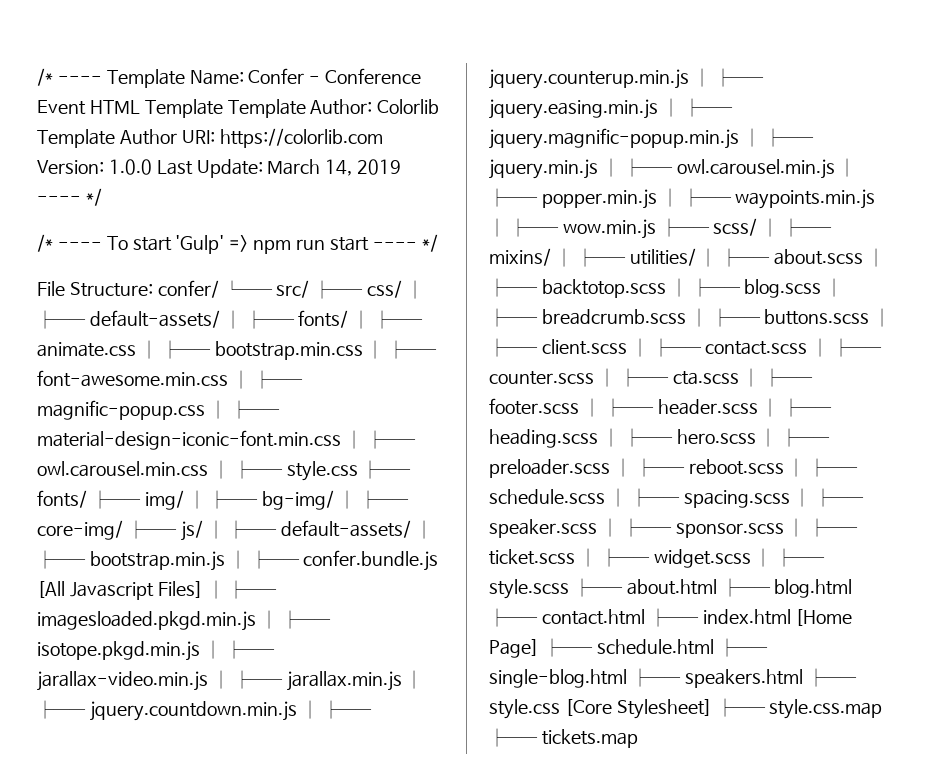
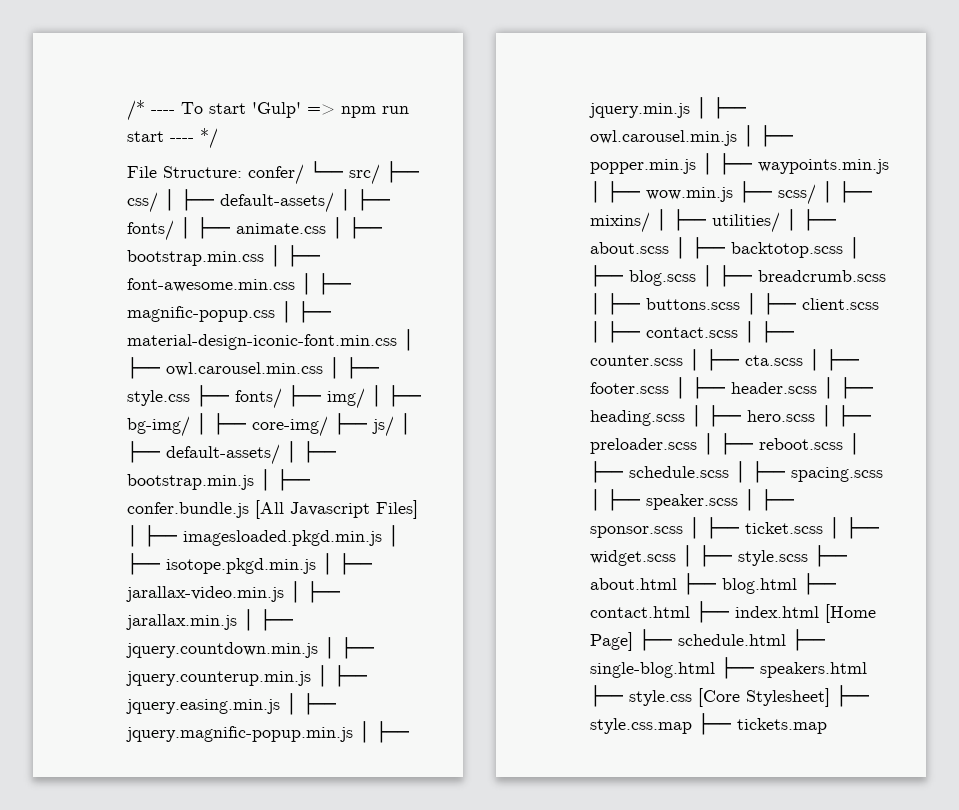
[37,68,422,88] [37,99,440,118] [37,128,383,148] [37,159,402,178] [37,188,102,206] [37,234,102,252] /* ---- Template Name: Confer - Conference Event HTML Template Template Author: Colorlib Template Author URI: https://colorlib.com Version: 1.0.0 Last Update: March 14, 2019 ---- */ // /* ---- -> [127,100,175,121] /* ----

